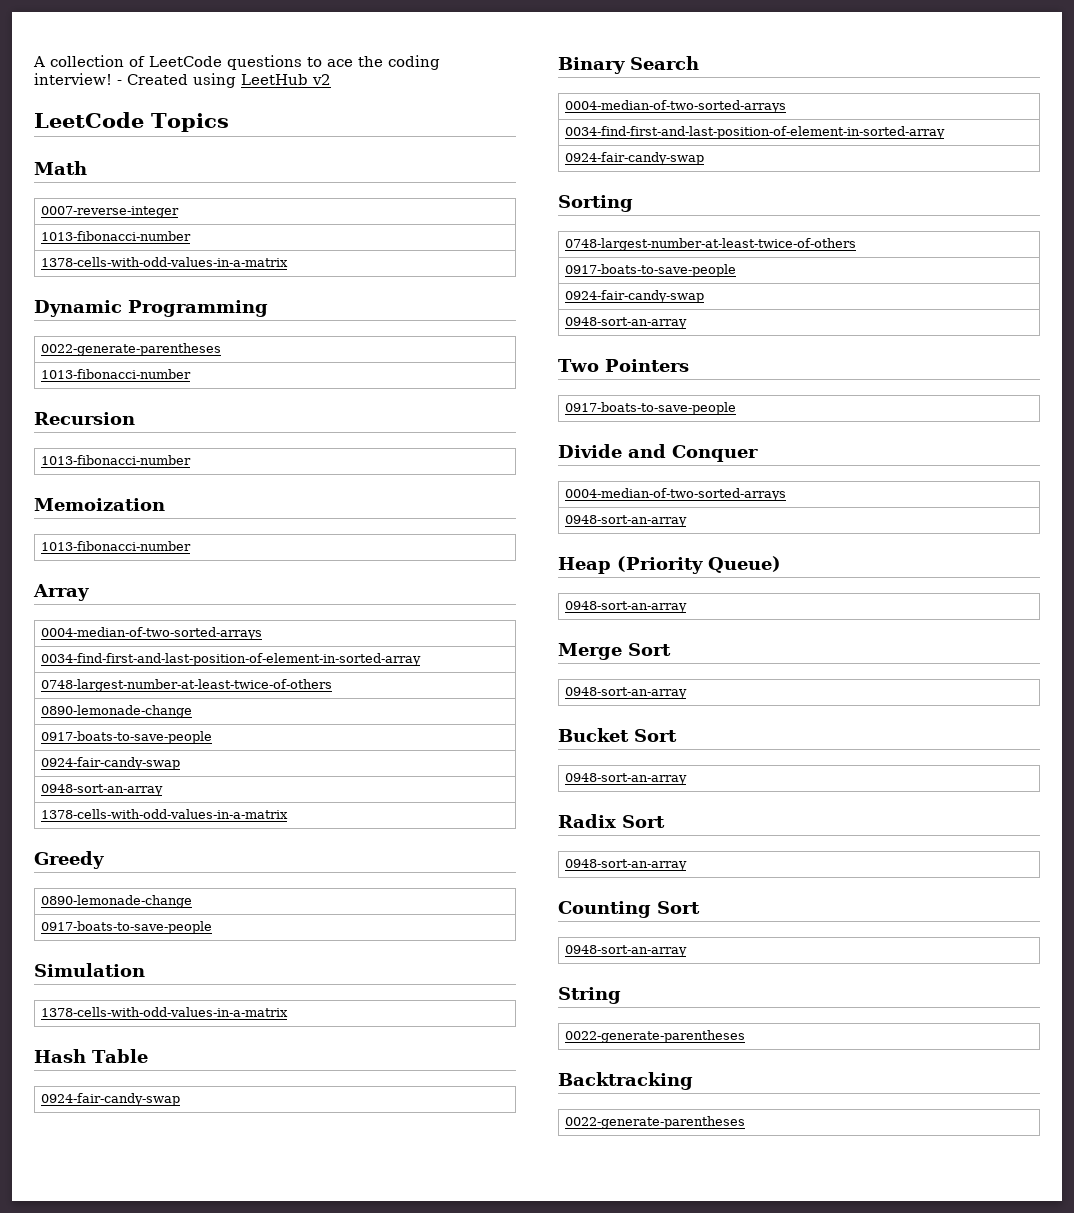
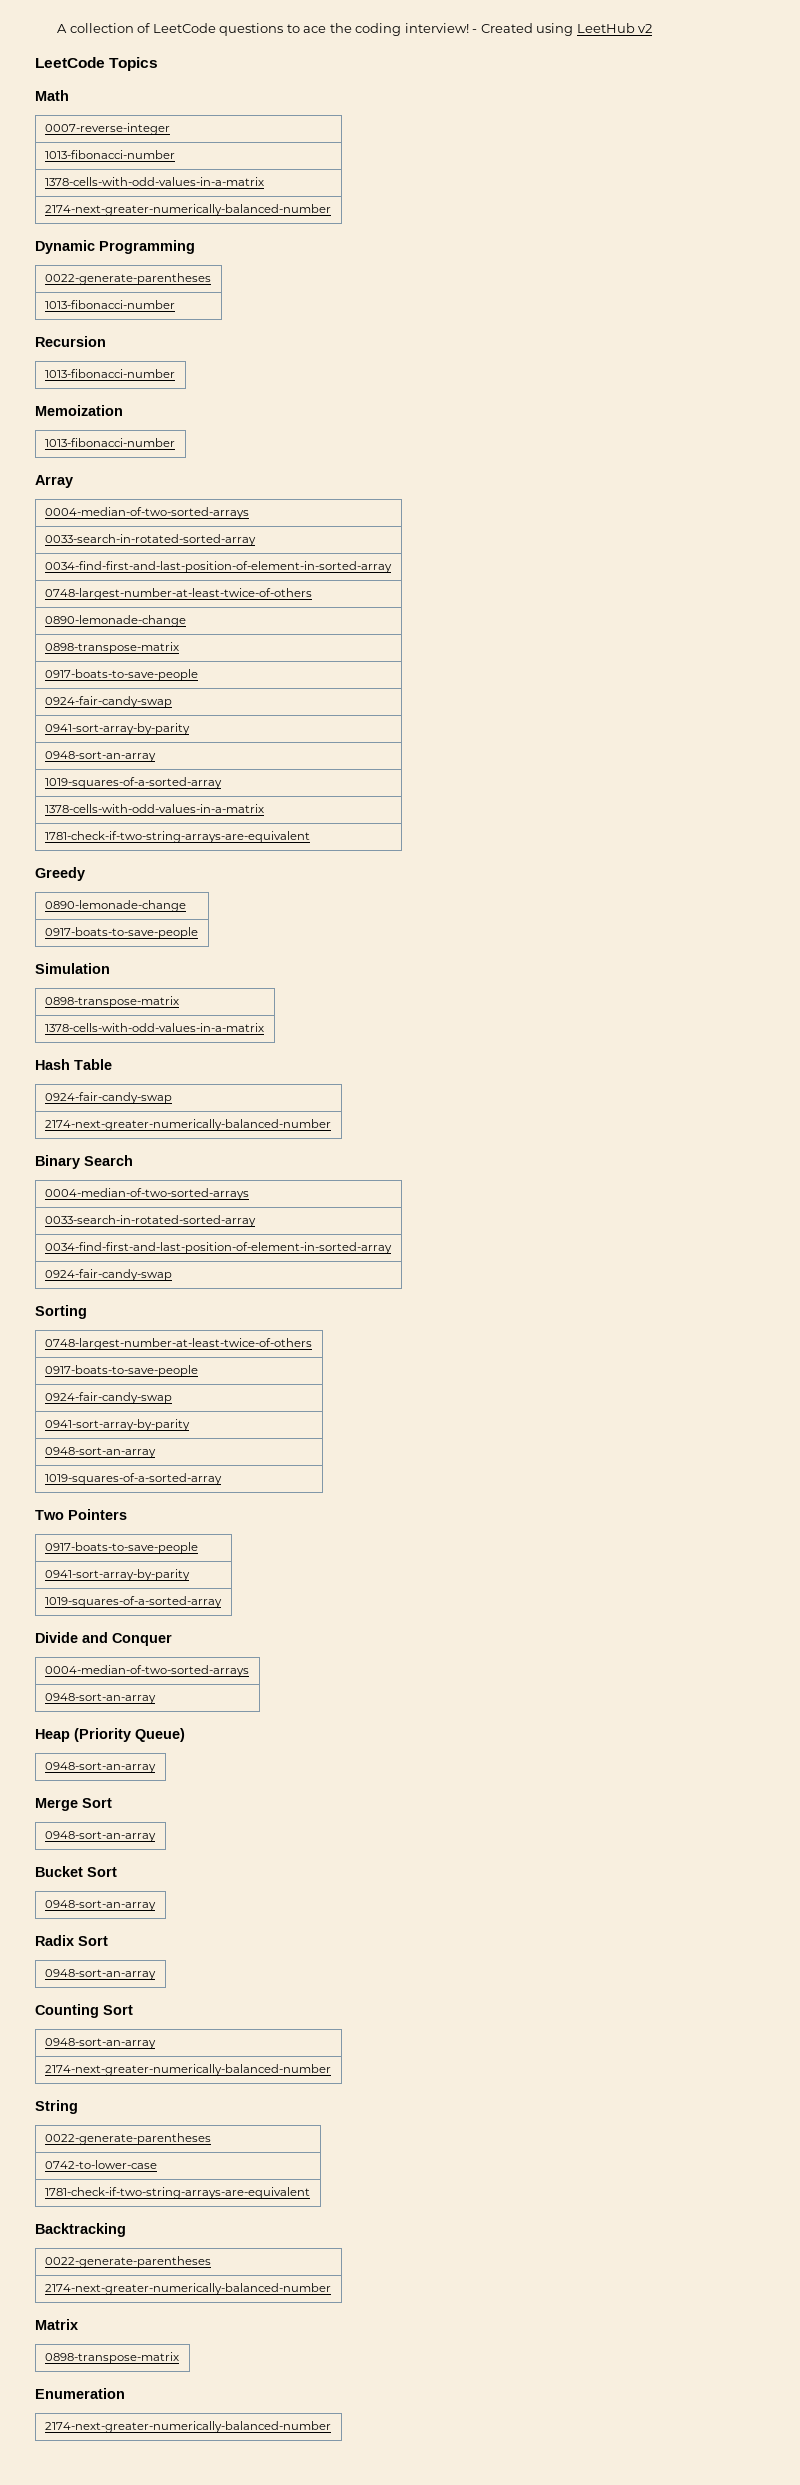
(288, 262) none -> [44,204,331,216] // 2174-next-greater-numerically-balanced-number
(262, 633) none -> [44,534,256,546] // 0033-search-in-rotated-sorted-array
[40,731,212,744] [40,757,180,770] [40,784,163,796] [40,809,288,819] // 0917-boats-to-save-people // 0924-fair-candy-swap // 0948-sort-an-array // 1378-cells-with-odd-values-in-a-matrix -> [44,642,179,654] [44,669,198,681] [44,696,172,708] [44,723,190,735] [44,751,156,762] [44,777,222,789] [44,804,264,813] [44,831,310,843] // 0898-transpose-matrix // 0917-boats-to-save-people // 0924-fair-candy-swap // 0941-sort-array-by-parity // 0948-sort-an-array // 1019-squares-of-a-sorted-array // 1378-cells-with-odd-values-in-a-matrix // 1781-check-if-two-string-arrays-are-equivalent
(145, 970) none -> [44,996,179,1008] // 0898-transpose-matrix
(180, 1099) none -> [44,1119,331,1131] // 2174-next-greater-numerically-balanced-number
(786, 106) none -> [44,1215,256,1227] // 0033-search-in-rotated-sorted-array
[564,317,687,329] // 0948-sort-an-array -> [44,1419,190,1431] [44,1447,156,1458] [44,1473,222,1485] // 0941-sort-array-by-parity // 0948-sort-an-array // 1019-squares-of-a-sorted-array
(736, 408) none -> [44,1569,190,1581] [44,1596,222,1608] // 0941-sort-array-by-parity // 1019-squares-of-a-sorted-array
(687, 951) none -> [44,2064,331,2076] // 2174-next-greater-numerically-balanced-number
(745, 1036) none -> [44,2160,157,2169] [44,2187,310,2199] // 0742-to-lower-case // 1781-check-if-two-string-arrays-are-equivalent
(745, 1122) none -> [44,2283,331,2295] [35,2319,78,2330] [44,2352,179,2364] [35,2388,125,2399] [44,2421,331,2433] // 2174-next-greater-numerically-balanced-number // Matrix // 0898-transpose-matrix // Enumeration // 2174-next-greater-numerically-balanced-number

